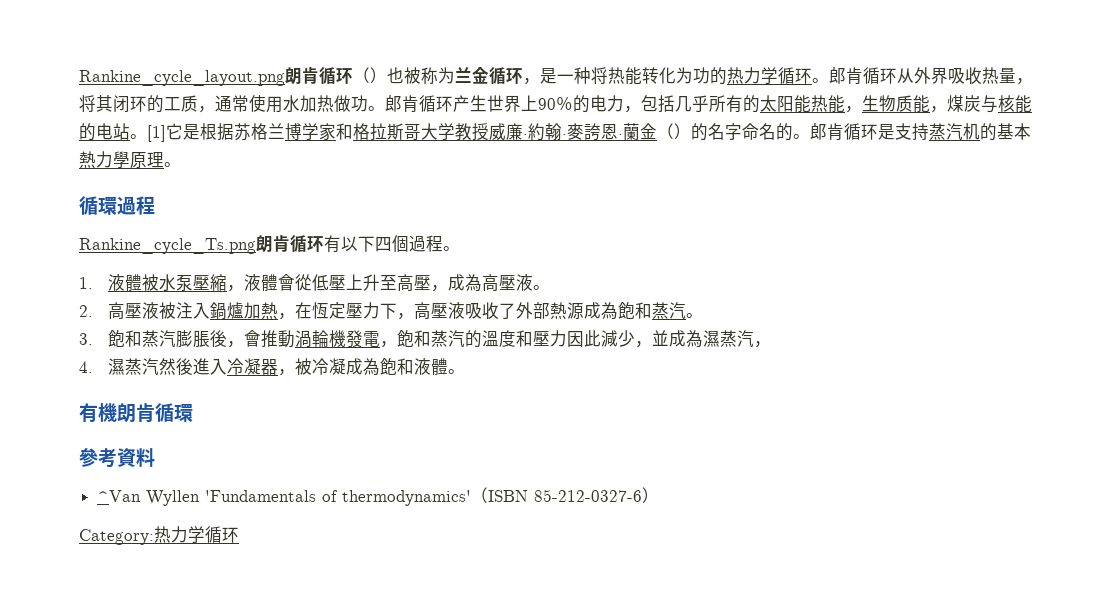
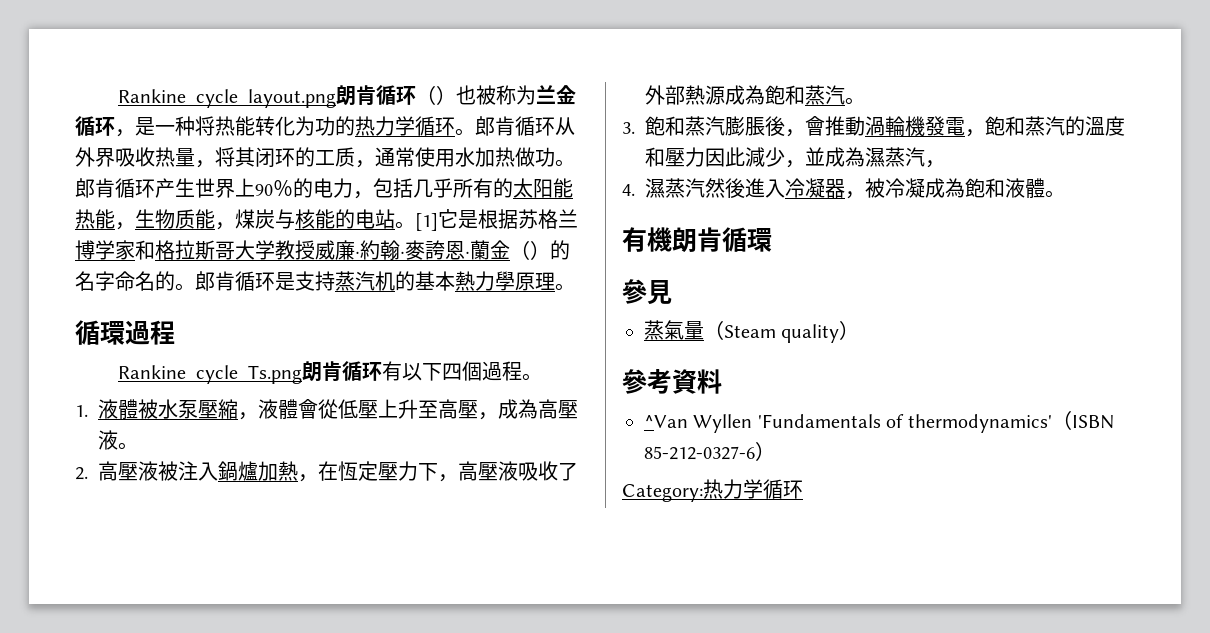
(193, 413) none -> [622,279,672,305] [644,320,860,343] // 參見 // 蒸氣量（Steam quality）

